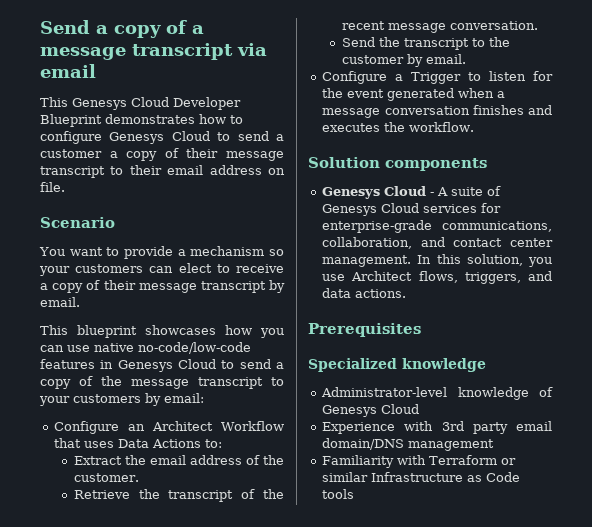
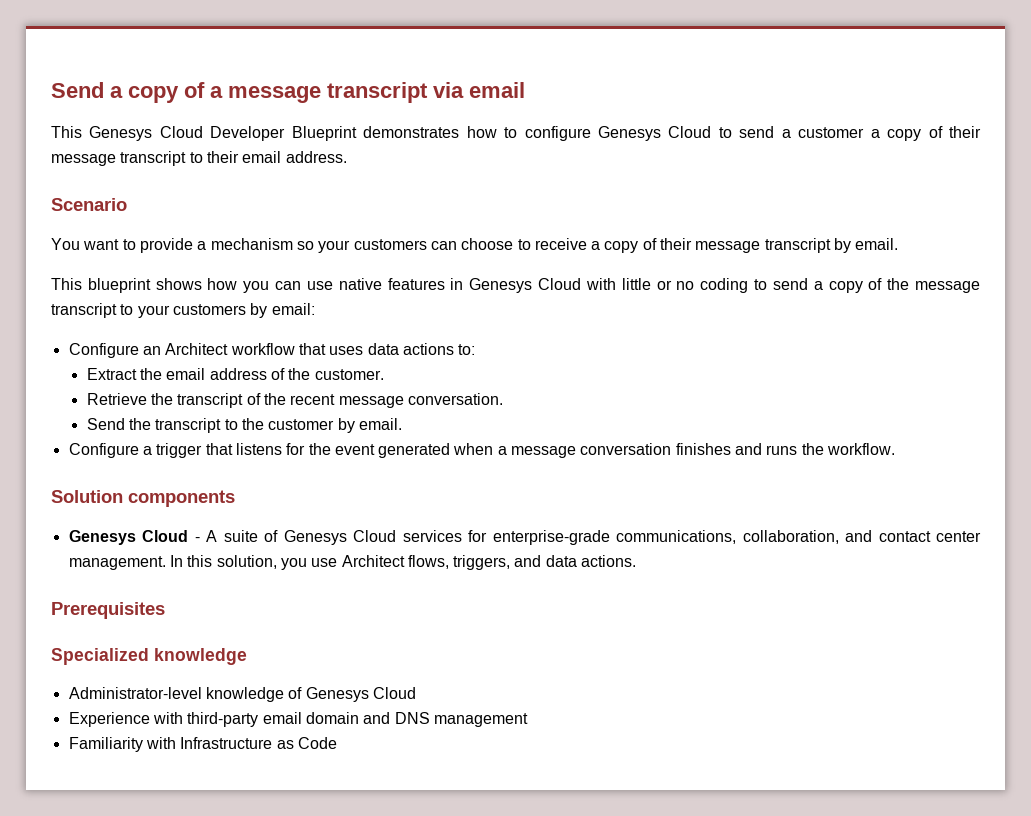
[209,165,285,175] [40,182,65,192] address on file. -> [285,151,347,163] address.
[178,263,212,273] elect -> [461,238,514,250] choose
[145,325,216,335] showcases -> [155,278,202,290] shows
[138,342,251,354] no-code/low-code -> (382, 284) none
(217, 364) none -> [585,278,749,293] with little or no coding
[220,421,284,431] Workflow -> [230,343,295,355] workflow
[118,439,202,448] Data Actions -> [367,343,454,355] data actions
[411,71,527,84] Trigger to listen -> [156,443,282,458] trigger that listens
[322,123,381,132] executes -> [766,445,798,455] runs
[441,421,552,434] [322,438,405,450] 3rd party email domain/DNS -> [187,712,430,727] third-party email domain and DNS
[429,455,517,465] [322,472,369,482] Terraform or similar -> (176, 743) none
[322,489,355,499] tools -> (337, 743) none

